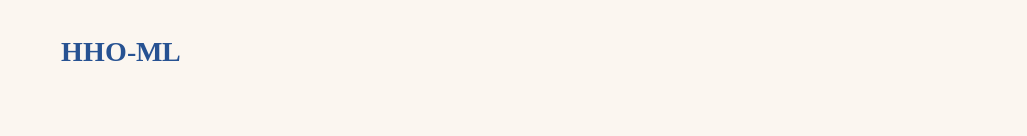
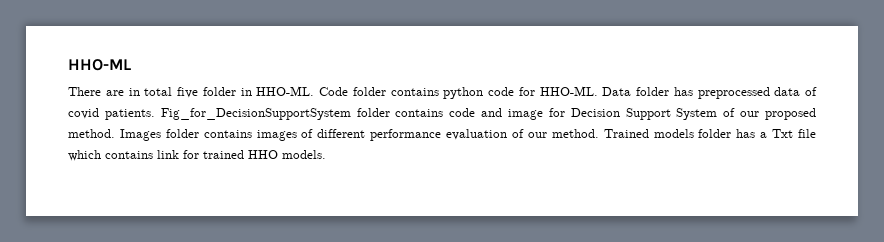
(181, 52) none -> [68,86,817,99] [68,108,816,120] [68,129,817,141] [68,150,326,161] // There are in total five folder in HHO-ML. Code folder contains python code for HHO-ML. Data folder has preprocessed data of covid patients. Fig_for_DecisionSupportSystem folder contains code and image for Decision Support System of our proposed method. Images folder contains images of different performance evaluation of our method. Trained models folder has a Txt file which contains link for trained HHO models.

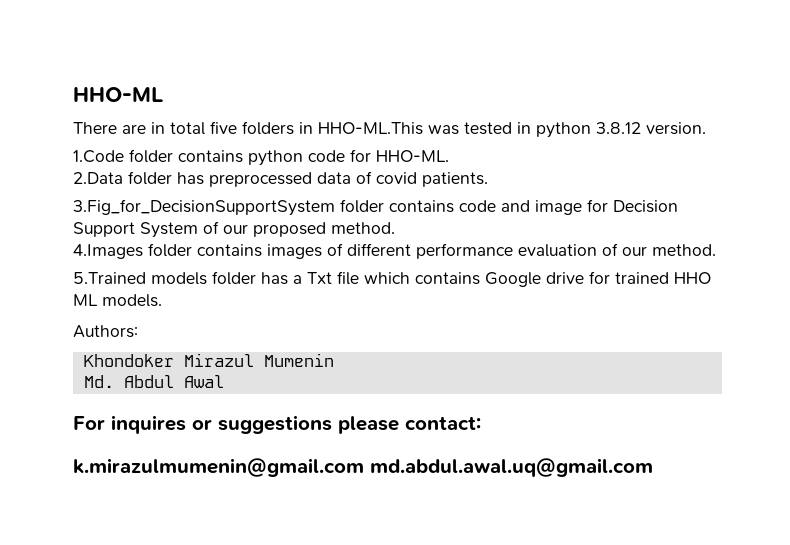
[202,86,348,96] folder in HHO-ML. Code -> [242,121,706,138] [73,150,124,163] folders in HHO-ML.This was tested in python 3.8.12 version. // 1.Code
[602,87,632,96] Data -> [73,172,123,184] // 2.Data
[160,108,351,120] Fig_for_DecisionSupportSystem -> [73,199,335,216] // 3.Fig_for_DecisionSupportSystem
[119,129,161,141] Images -> [73,244,143,259] // 4.Images
[603,129,649,138] Trained -> [73,272,146,284] // 5.Trained
[157,150,179,159] link -> [485,272,584,287] Google drive
(278, 154) none -> [73,294,98,306] ML
(326, 154) none -> [73,325,138,338] [83,353,334,367] [83,375,224,388] [73,415,481,434] [73,458,653,477] // Authors: // Khondoker Mirazul Mumenin // Md. Abdul Awal // For inquires or suggestions please contact: // k.mirazulmumenin@gmail.com md.abdul.awal.uq@gmail.com

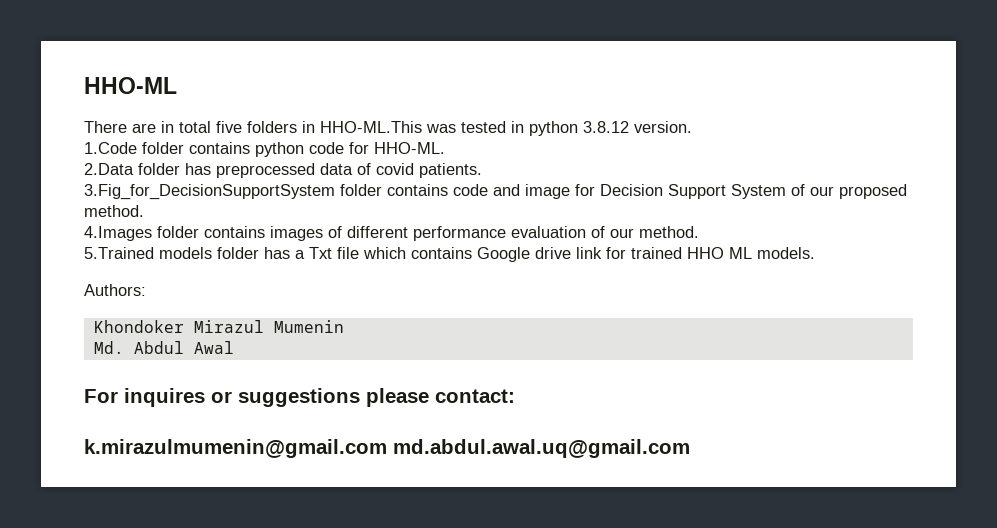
(584, 278) none -> [576,247,602,259] link

